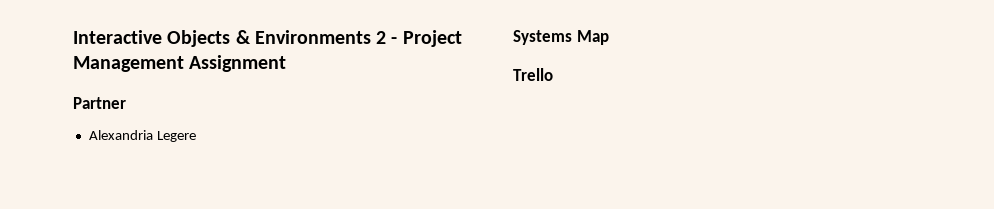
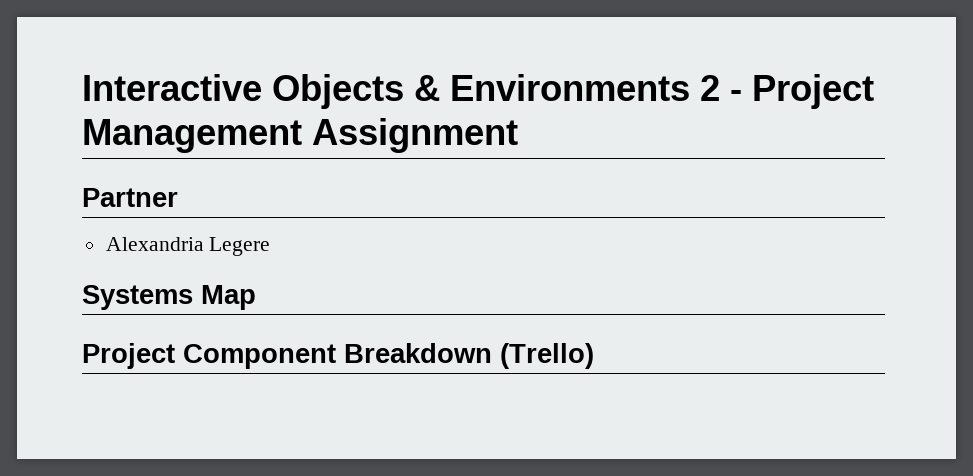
[513,68,553,81] Trello -> [82,343,594,369] Project Component Breakdown (Trello)

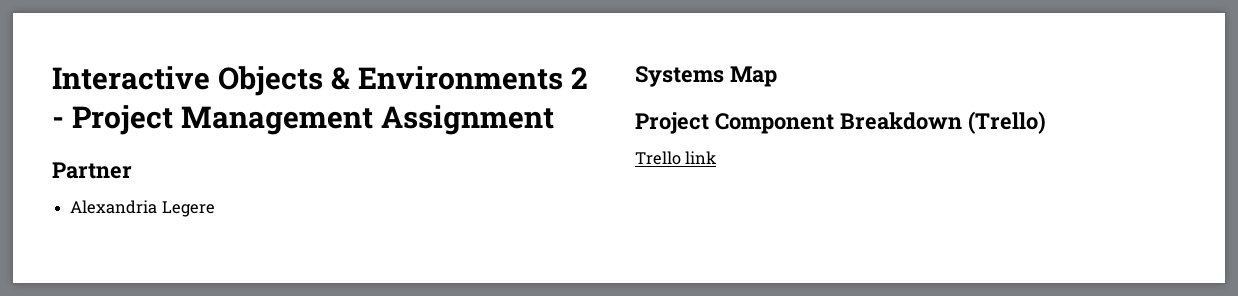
(594, 356) none -> [635,151,718,165] // Trello link

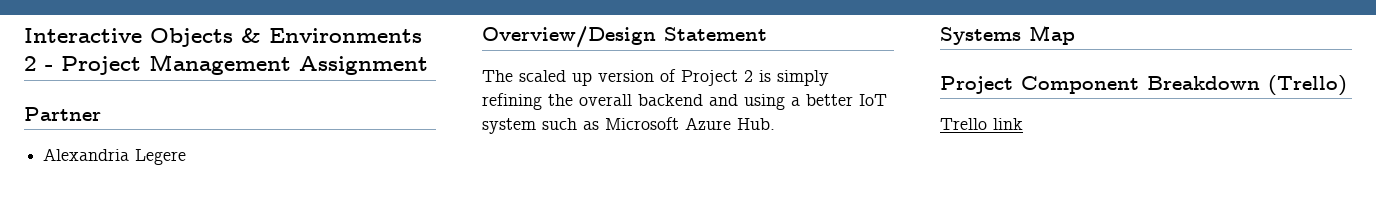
(215, 209) none -> [482,26,767,48] [482,69,829,86] [482,93,887,110] [482,117,775,134] // Overview/Design Statement // The scaled up version of Project 2 is simply refining the overall backend and using a better IoT system such as Microsoft Azure Hub.

